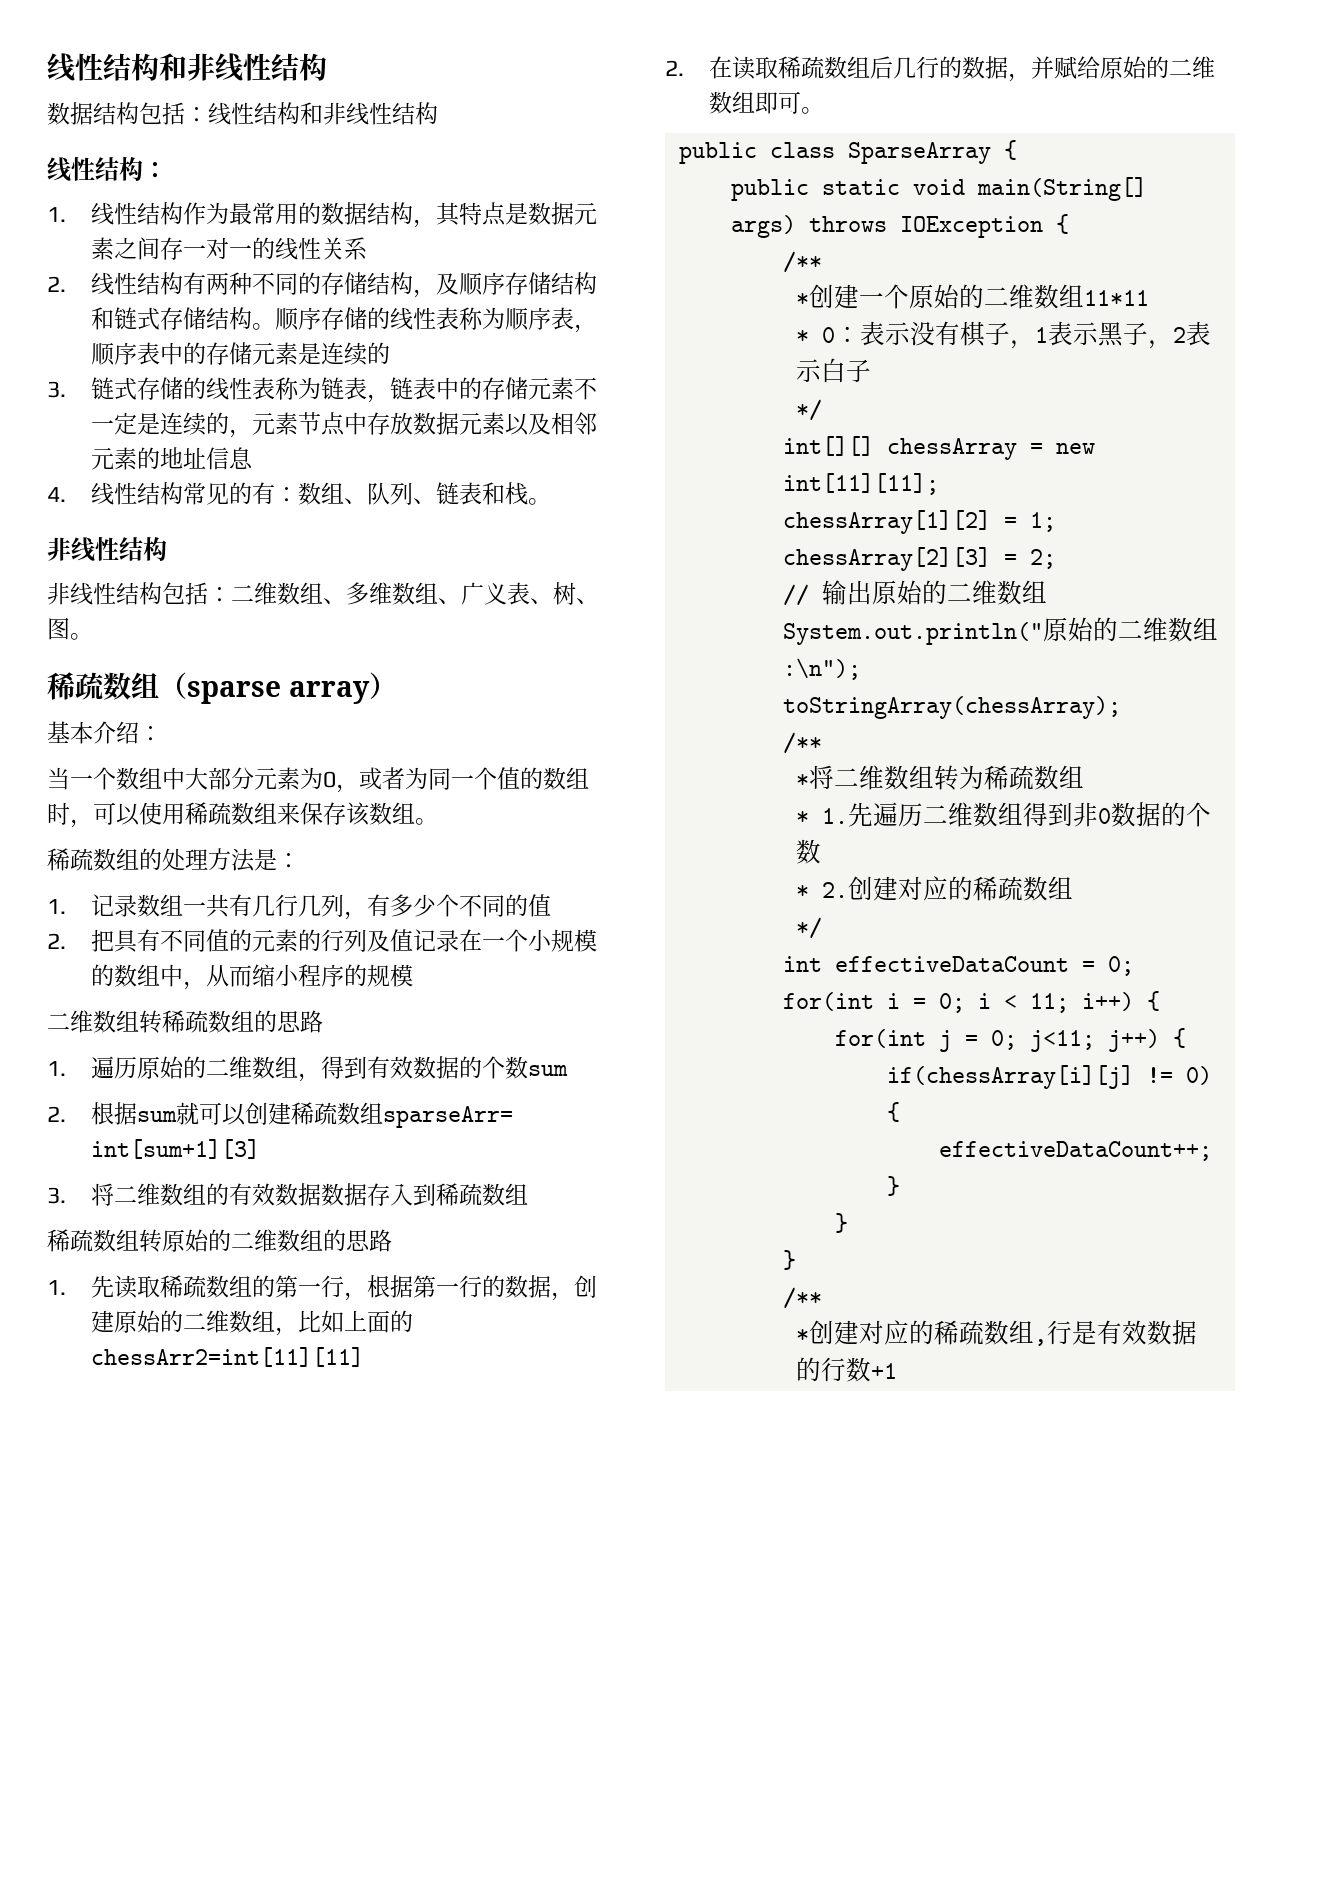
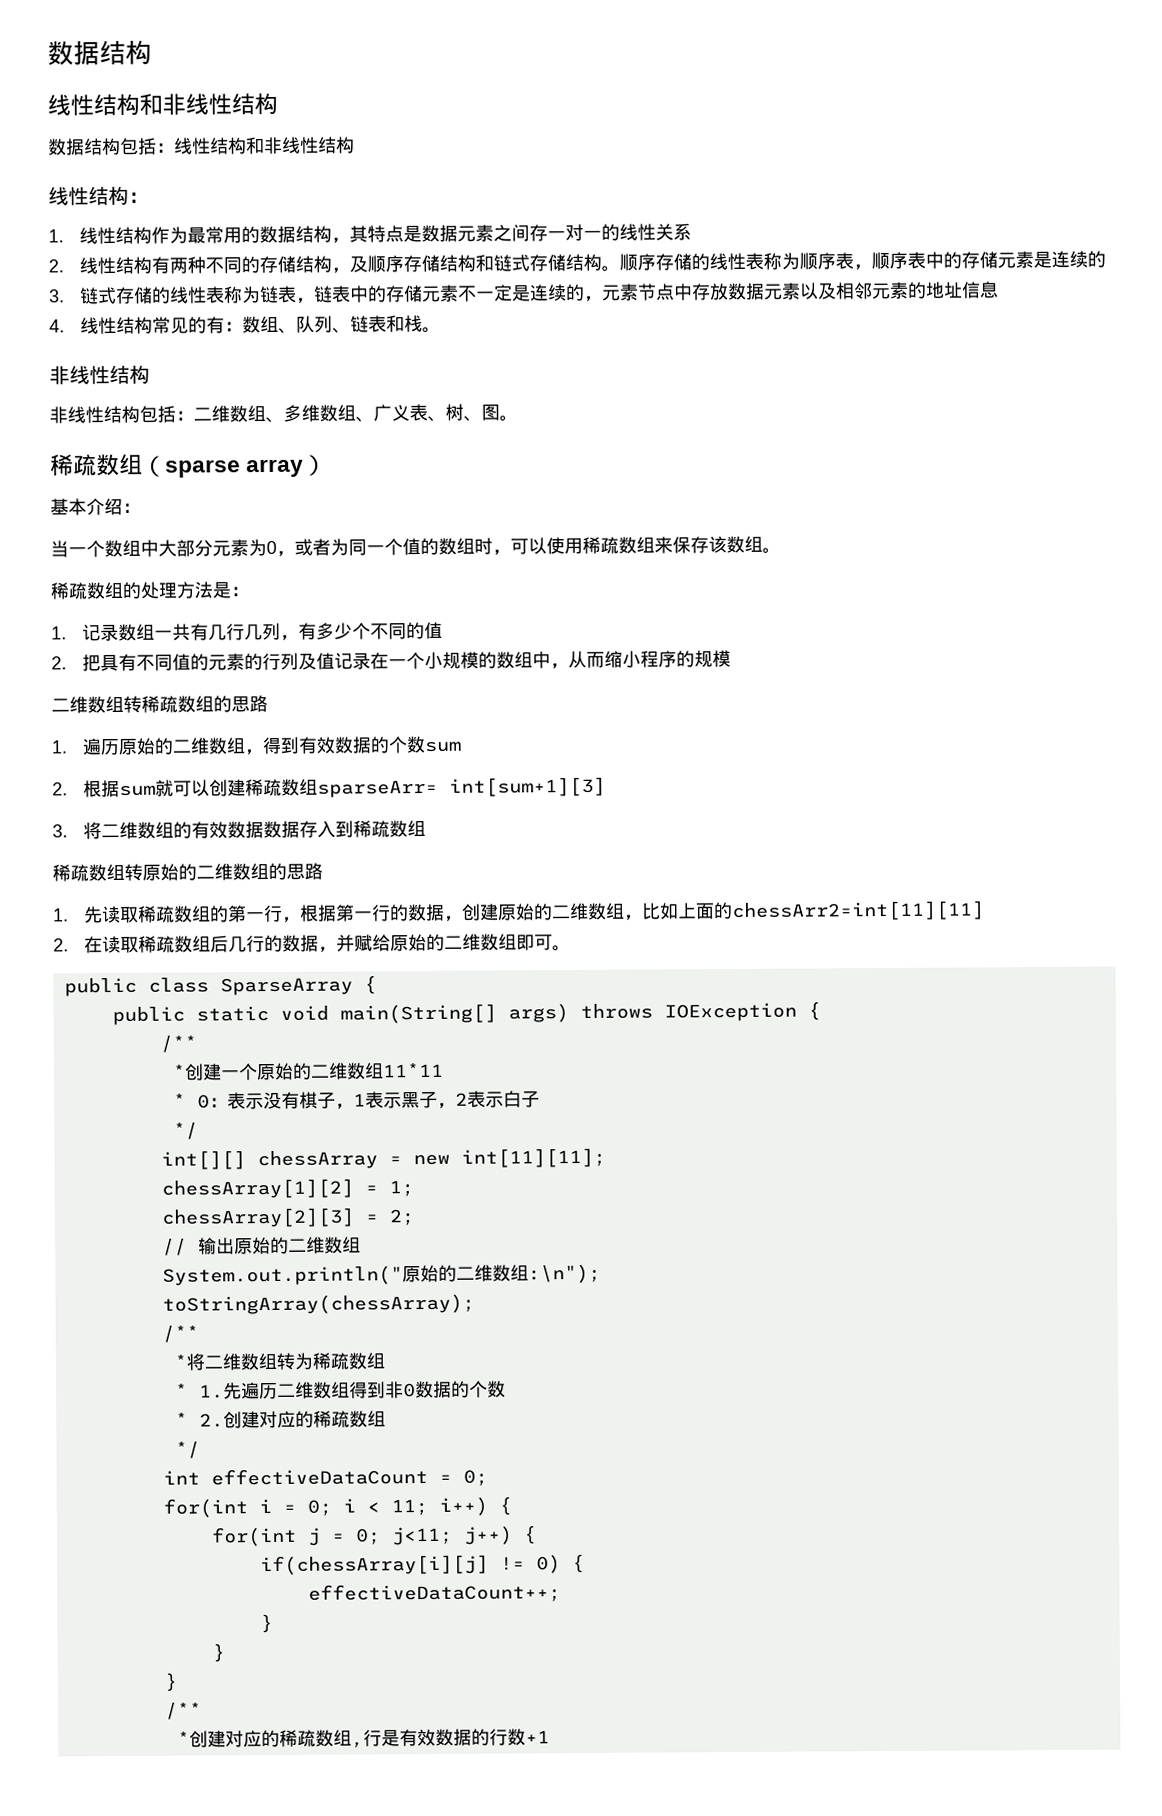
(47, 67) none -> [47,39,152,66] 数据结构 //

